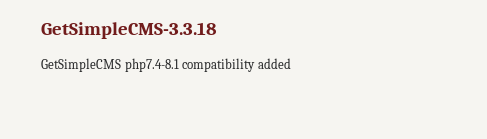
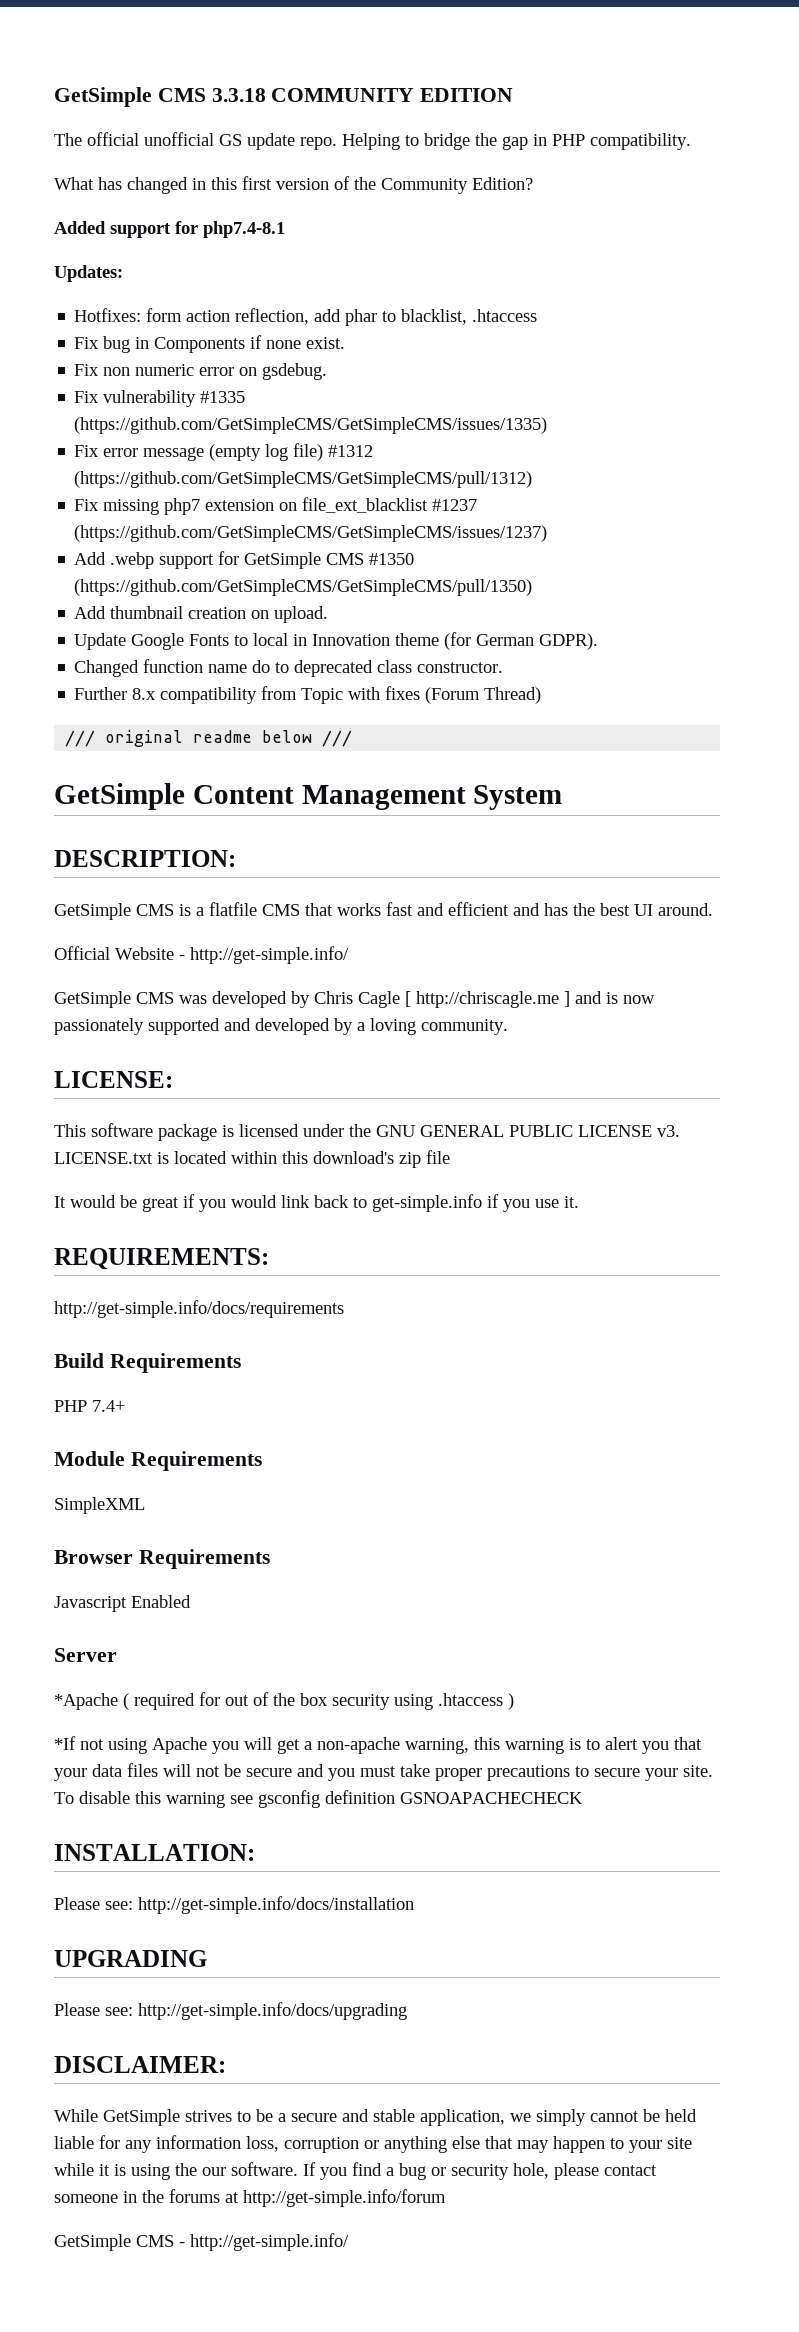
[41,22,217,39] [41,58,291,72] GetSimpleCMS-3.3.18 // GetSimpleCMS php7.4-8.1 compatibility added -> [54,87,514,107] [54,132,691,150] [54,176,533,194] [54,221,285,238] [54,265,123,282] [74,308,538,326] [74,335,346,353] [74,363,328,380] [74,390,246,407] [74,417,548,434] [74,443,374,461] [74,471,533,488] [74,497,478,515] [74,525,548,542] [74,551,415,569] [74,579,533,596] [74,606,329,623] [74,632,599,650] [74,659,504,677] [74,686,542,704] [65,730,353,747] [54,783,563,810] [54,850,236,867] [54,902,713,920] [54,946,349,964] [54,991,655,1008] [54,1018,508,1035] [54,1071,173,1088] [54,1123,680,1141] [54,1150,450,1168] [54,1194,579,1212] [54,1248,269,1270] [54,1300,344,1318] [54,1353,241,1373] [54,1400,125,1412] [54,1451,262,1471] [54,1497,145,1514] [54,1549,270,1569] [54,1595,191,1612] [54,1648,117,1662] [54,1692,514,1710] [54,1736,702,1754] [54,1763,713,1781] [54,1790,583,1808] [54,1844,255,1861] [54,1896,414,1914] [54,1950,207,1967] [54,2002,407,2020] [54,2056,226,2073] [54,2109,697,2126] [54,2135,692,2153] [54,2162,657,2180] [54,2189,446,2207] [54,2233,349,2251] GetSimple CMS 3.3.18 COMMUNITY EDITION // The official unofficial GS update repo. Helping to bridge the gap in PHP compatibility. // What has changed in this first version of the Community Edition? // Added support for php7.4-8.1 // Updates: // Hotfixes: form action reflection, add phar to blacklist, .htaccess // Fix bug in Components if none exist. // Fix non numeric error on gsdebug. // Fix vulnerability #1335 (https://github.com/GetSimpleCMS/GetSimpleCMS/issues/1335) // Fix error message (empty log file) #1312 (https://github.com/GetSimpleCMS/GetSimpleCMS/pull/1312) // Fix missing php7 extension on file_ext_blacklist #1237 (https://github.com/GetSimpleCMS/GetSimpleCMS/issues/1237) // Add .webp support for GetSimple CMS #1350 (https://github.com/GetSimpleCMS/GetSimpleCMS/pull/1350) // Add thumbnail creation on upload. // Update Google Fonts to local in Innovation theme (for German GDPR). // Changed function name do to deprecated class constructor. // Further 8.x compatibility from Topic with fixes (Forum Thread) // /// original readme below /// // GetSimple Content Management System // DESCRIPTION: // GetSimple CMS is a flatfile CMS that works fast and efficient and has the best UI around. // Official Website - http://get-simple.info/ // GetSimple CMS was developed by Chris Cagle [ http://chriscagle.me ] and is now passionately supported and developed by a loving community. // LICENSE: // This software package is licensed under the GNU GENERAL PUBLIC LICENSE v3. LICENSE.txt is located within this download's zip file // It would be great if you would link back to get-simple.info if you use it. // REQUIREMENTS: // http://get-simple.info/docs/requirements // Build Requirements // PHP 7.4+ // Module Requirements // SimpleXML // Browser Requirements // Javascript Enabled // Server // *Apache ( required for out of the box security using .htaccess ) // *If not using Apache you will get a non-apache warning, this warning is to alert you that your data files will not be secure and you must take proper precautions to secure your site. To disable this warning see gsconfig definition GSNOAPACHECHECK // INSTALLATION: // Please see: http://get-simple.info/docs/installation // UPGRADING // Please see: http://get-simple.info/docs/upgrading // DISCLAIMER: // While GetSimple strives to be a secure and stable application, we simply cannot be held liable for any information loss, corruption or anything else that may happen to your site while it is using the our software. If you find a bug or security hole, please contact someone in the forums at http://get-simple.info/forum // GetSimple CMS - http://get-simple.info/

